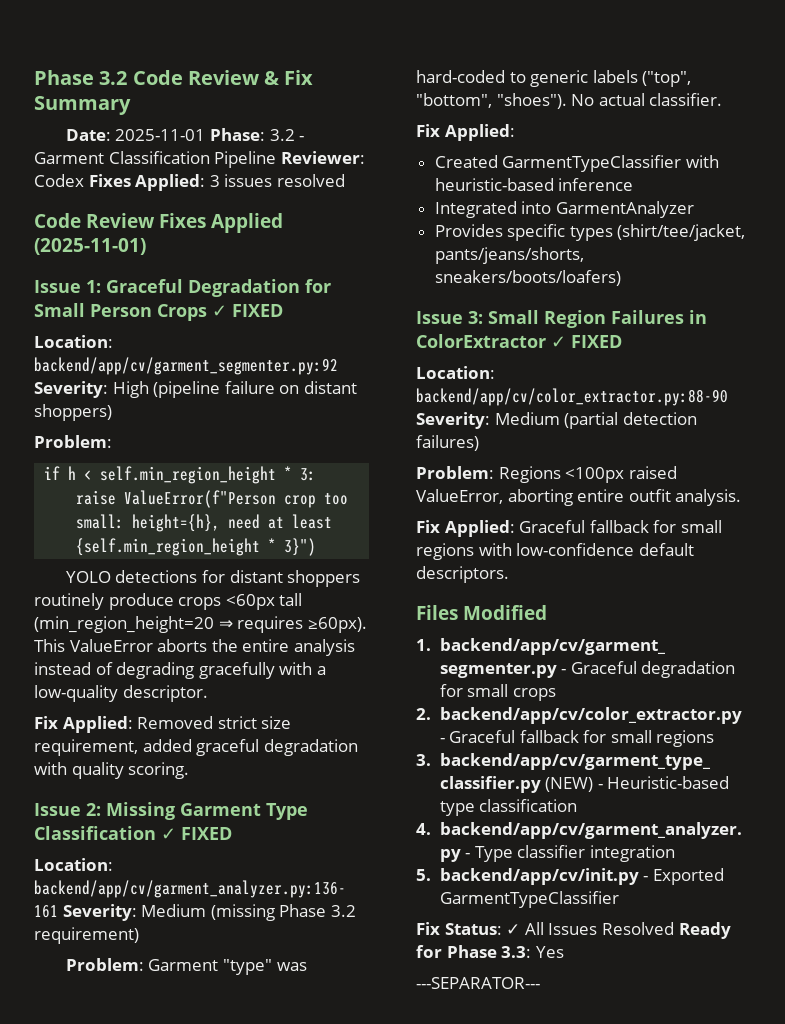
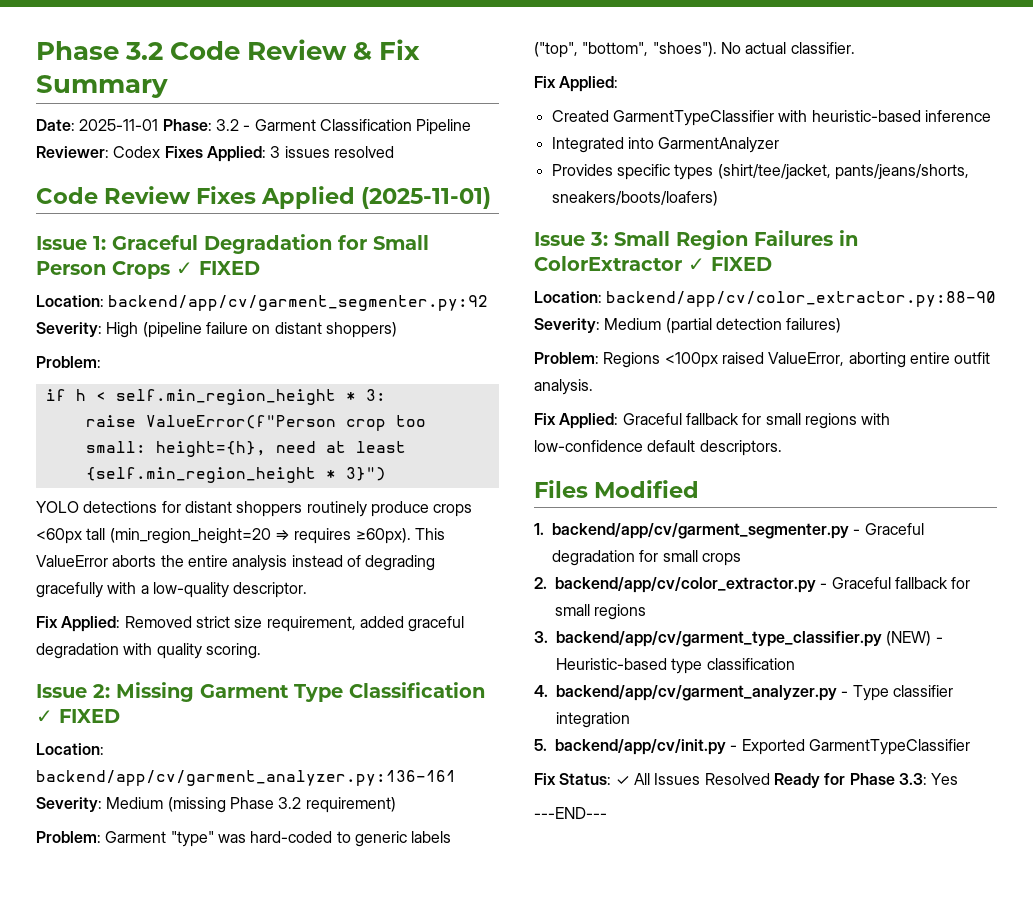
[416,977,540,989] ---SEPARATOR--- -> [534,807,607,819] ---END---

